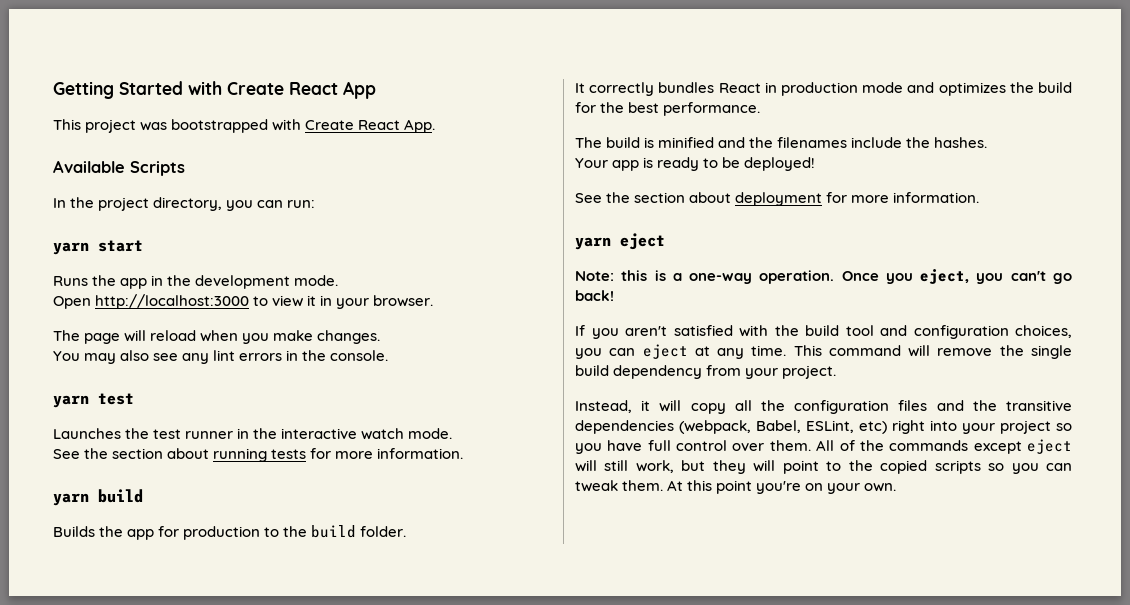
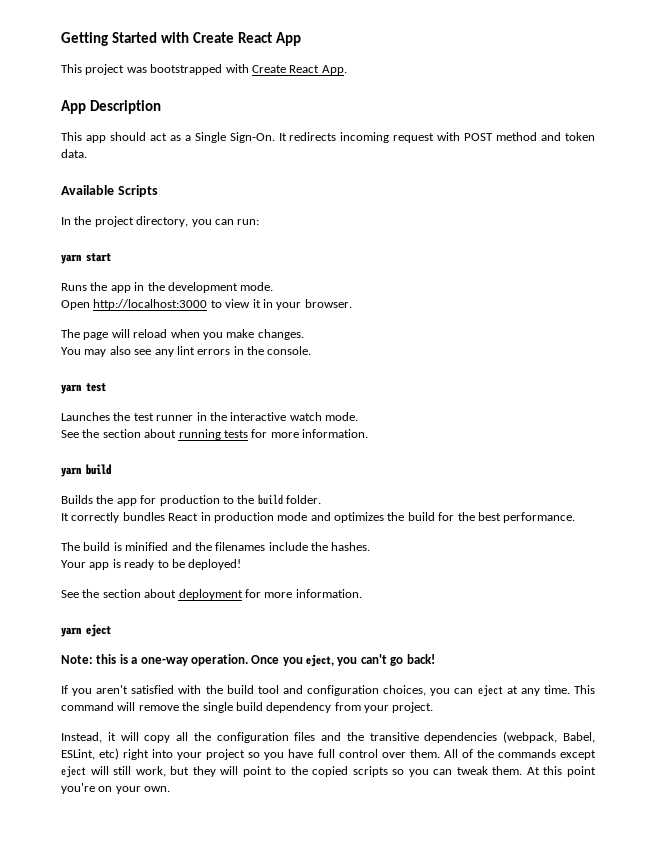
(436, 126) none -> [61,100,161,114] [61,132,595,143] [61,149,87,158] // App Description // This app should act as a Single Sign-On. It redirects incoming request with POST method and token data.

